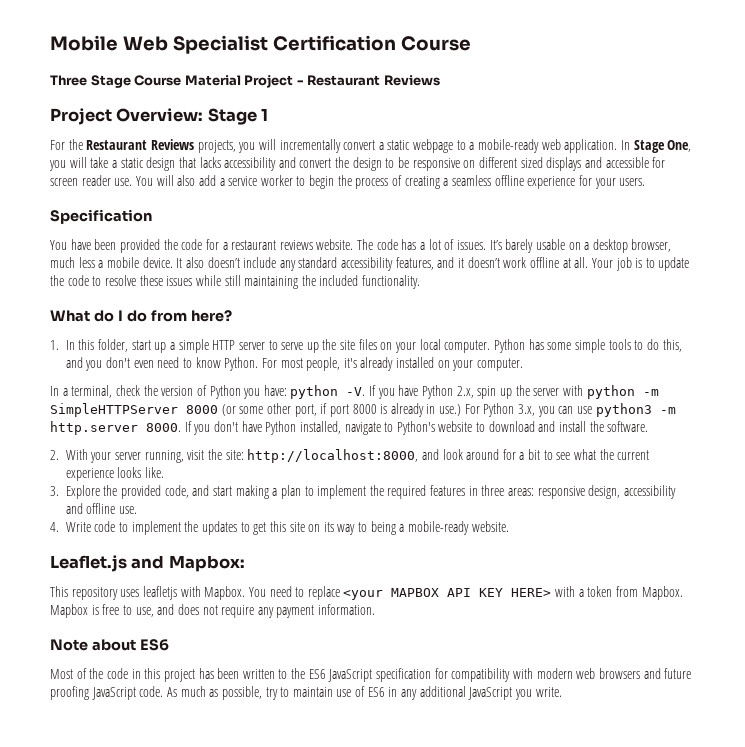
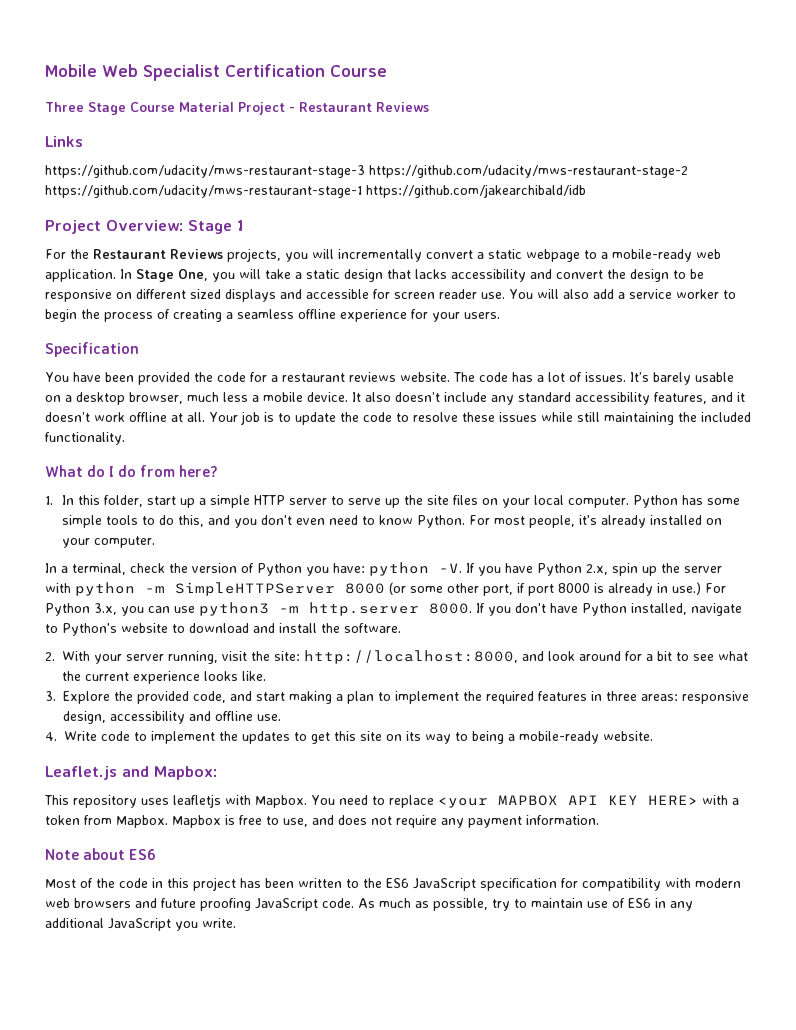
(440, 80) none -> [45,136,83,147] [45,165,688,178] [45,184,586,198] // Links // https://github.com/udacity/mws-restaurant-stage-3 https://github.com/udacity/mws-restaurant-stage-2 https://github.com/udacity/mws-restaurant-stage-1 https://github.com/jakearchibald/idb

